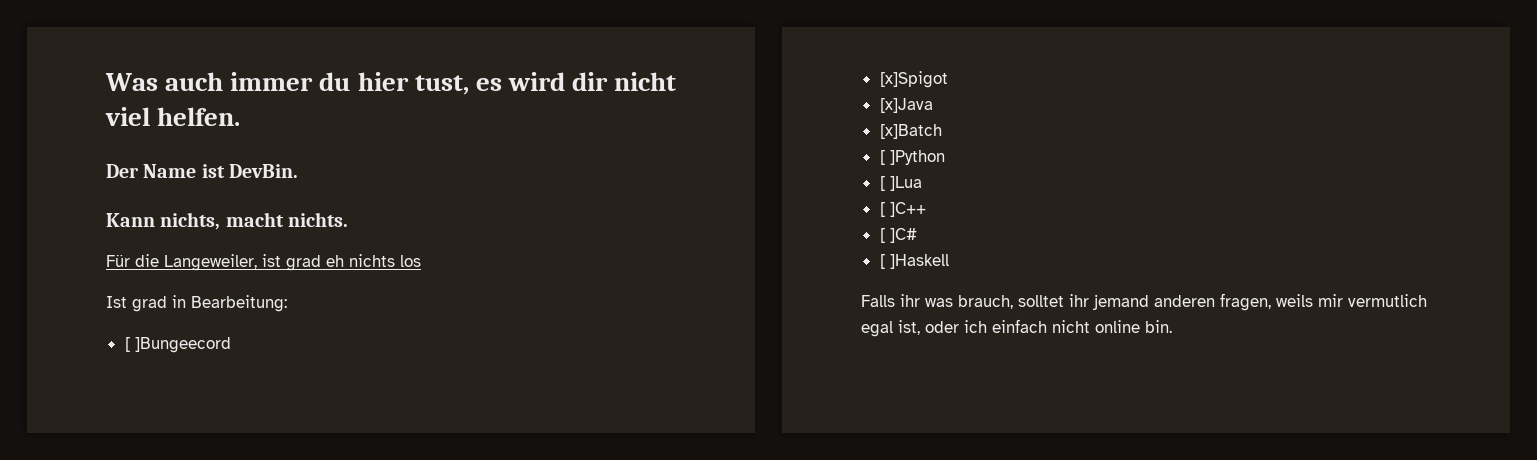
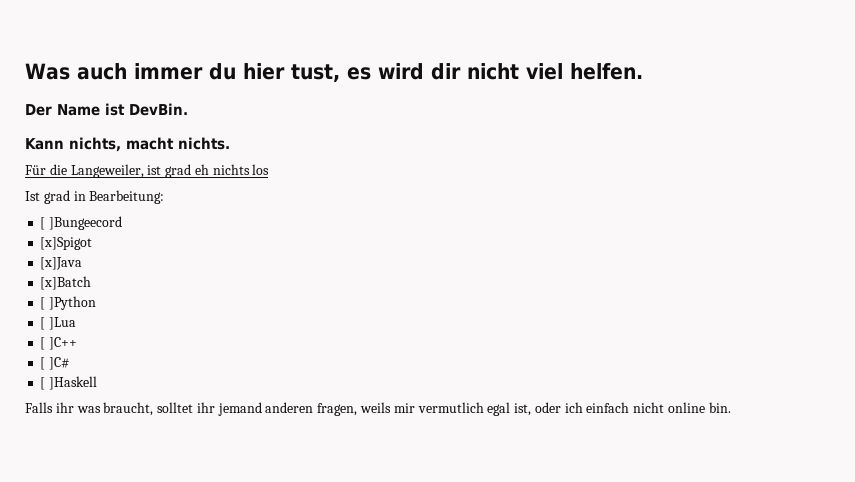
[958,295,1013,309] brauch, -> [103,402,154,416] braucht,

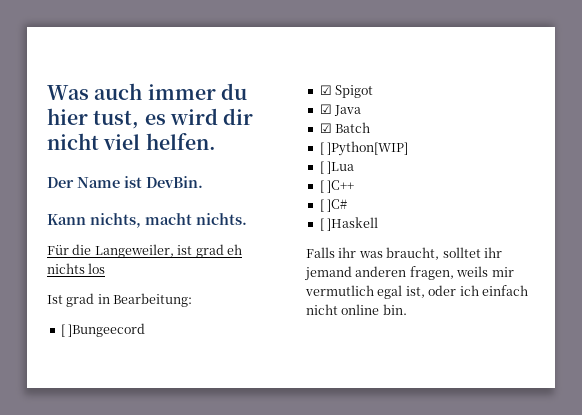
[40,237,93,250] [40,257,83,270] [40,276,92,290] [40,296,97,310] [x]Spigot // [x]Java // [x]Batch // [ ]Python -> [319,85,374,98] [319,104,362,116] [319,122,371,133] [319,141,409,156] ☑ Spigot // ☑ Java // ☑ Batch // [ ]Python[WIP]

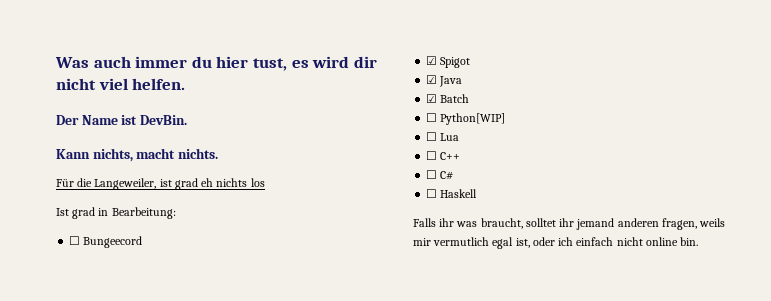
[60,323,146,337] [ ]Bungeecord -> [69,236,143,248] ☐ Bungeecord
[319,141,409,156] [319,161,355,174] [319,180,355,193] [319,199,348,212] [319,217,379,231] [ ]Python[WIP] // [ ]Lua // [ ]C++ // [ ]C# // [ ]Haskell -> [426,113,506,125] [426,132,460,141] [426,151,461,160] [426,170,454,180] [426,189,478,198] ☐ Python[WIP] // ☐ Lua // ☐ C++ // ☐ C# // ☐ Haskell

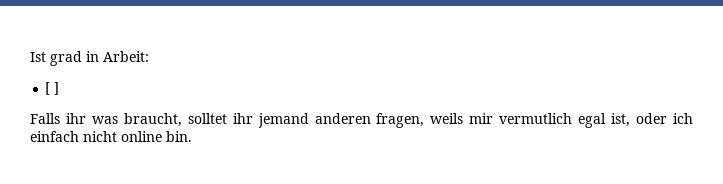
[55,56,377,71] [56,78,186,90] [56,115,187,125] [56,148,218,162] [56,178,265,190] [56,207,176,219] [69,236,143,248] [426,56,471,68] [426,75,463,87] [426,94,470,103] [426,113,506,125] [426,132,460,141] [426,151,461,160] [426,170,454,180] [426,189,478,198] Was auch immer du hier tust, es wird dir nicht viel helfen. // Der Name ist DevBin. // Kann nichts, macht nichts. // Für die Langeweiler, ist grad eh nichts los // Ist grad in Bearbeitung: // ☐ Bungeecord // ☑ Spigot // ☑ Java // ☑ Batch // ☐ Python[WIP] // ☐ Lua // ☐ C++ // ☐ C# // ☐ Haskell -> [30,51,149,66] [45,82,60,95] Ist grad in Arbeit: // [ ]

